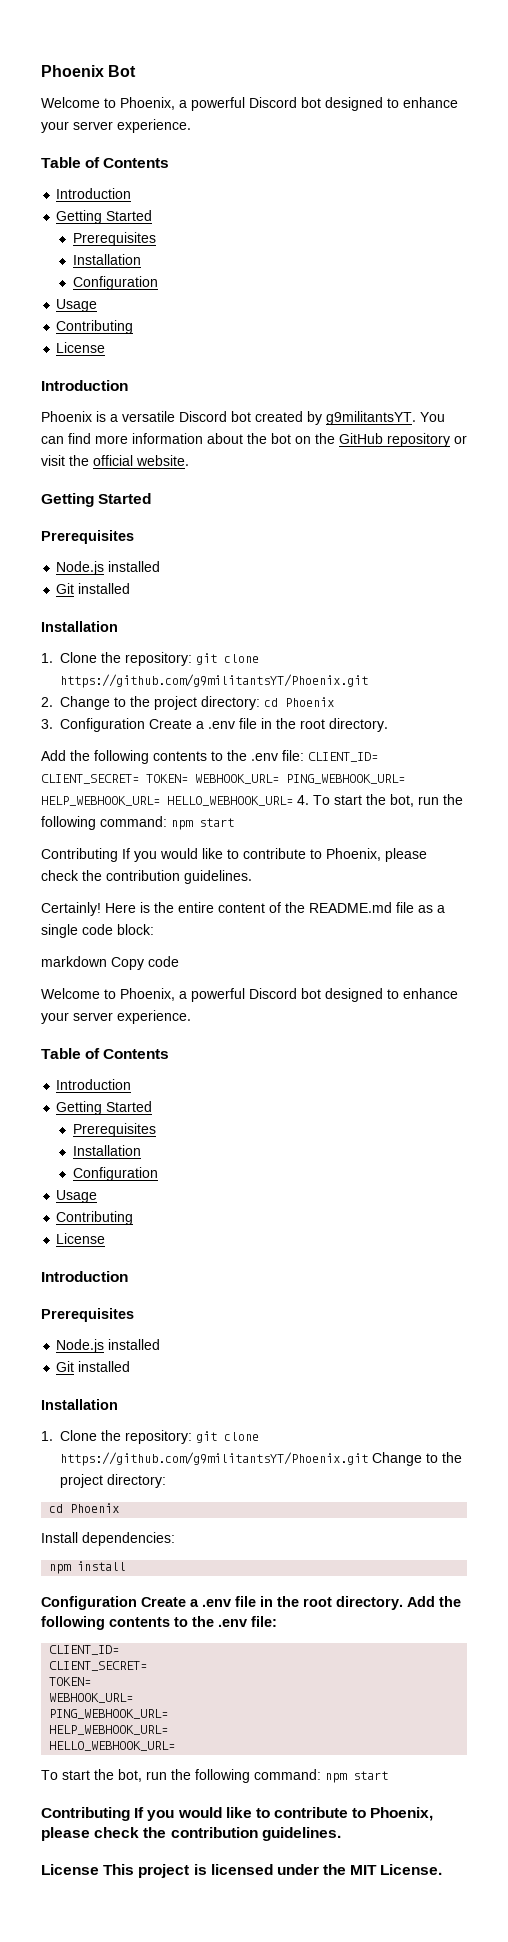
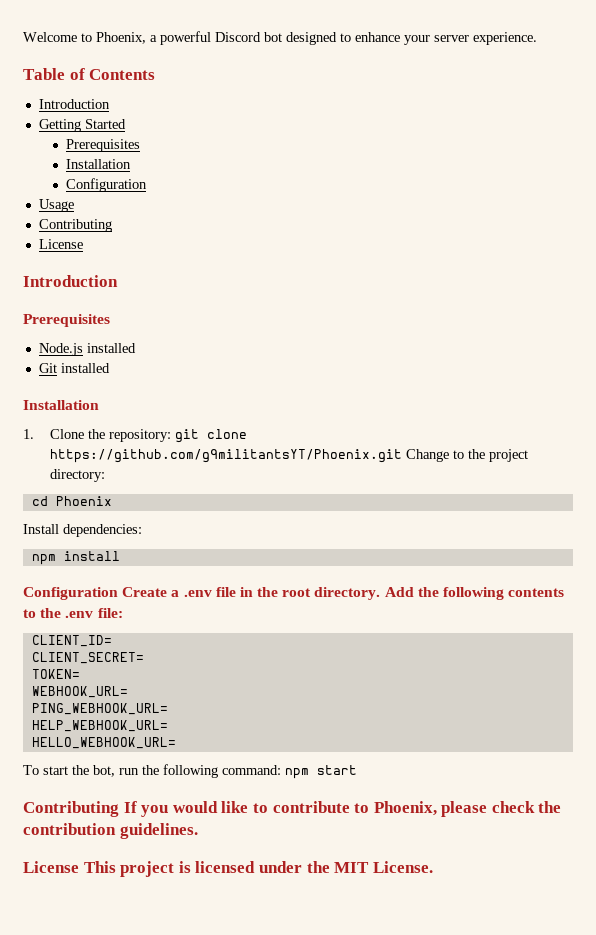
[41,65,137,77] [41,97,458,111] [41,119,191,133] [41,157,170,168] [56,188,132,199] [56,210,153,224] [72,232,156,246] [72,254,141,265] [72,276,158,290] [56,299,98,312] [56,320,134,334] [56,342,106,353] [41,380,128,391] [41,411,445,425] [41,433,467,447] [41,455,189,466] [41,493,152,507] [41,530,134,544] [56,561,161,575] [56,583,131,594] [41,621,118,632] [41,652,259,666] [60,674,368,688] [41,696,334,710] [41,718,388,732] [41,750,378,764] [41,774,405,784] [41,794,463,807] [41,816,234,830] [41,848,427,862] [41,870,252,884] [41,902,445,916] [41,924,154,938] [41,956,179,970] Phoenix Bot // Welcome to Phoenix, a powerful Discord bot designed to enhance your server experience. // Table of Contents // Introduction // Getting Started // Prerequisites // Installation // Configuration // Usage // Contributing // License // Introduction // Phoenix is a versatile Discord bot created by g9militantsYT. You can find more information about the bot on the GitHub repository or visit the official website. // Getting Started // Prerequisites // Node.js installed // Git installed // Installation // 1. Clone the repository: git clone https://github.com/g9militantsYT/Phoenix.git // 2. Change to the project directory: cd Phoenix // 3. Configuration Create a .env file in the root directory. // Add the following contents to the .env file: CLIENT_ID= CLIENT_SECRET= TOKEN= WEBHOOK_URL= PING_WEBHOOK_URL= HELP_WEBHOOK_URL= HELLO_WEBHOOK_URL= 4. To start the bot, run the following command: npm start // Contributing If you would like to contribute to Phoenix, please check the contribution guidelines. // Certainly! Here is the entire content of the README.md file as a single code block: // markdown Copy code // -> (23, 37) none

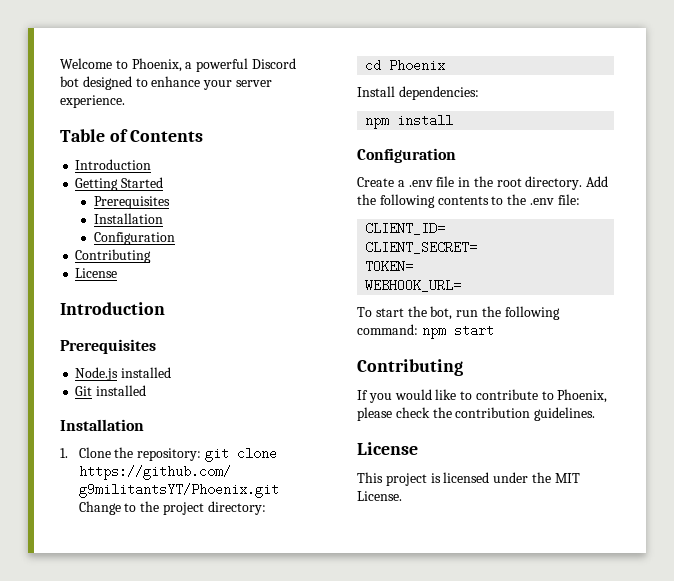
[38,199,74,212] // Usage -> (175, 238) none
(118, 593) none -> (456, 155) //
[31,703,168,715] [31,720,168,732] [31,737,176,749] // PING_WEBHOOK_URL= // HELP_WEBHOOK_URL= // HELLO_WEBHOOK_URL= -> (462, 285) none
(119, 809) none -> (463, 367) //
(79, 867) none -> (418, 448) //

